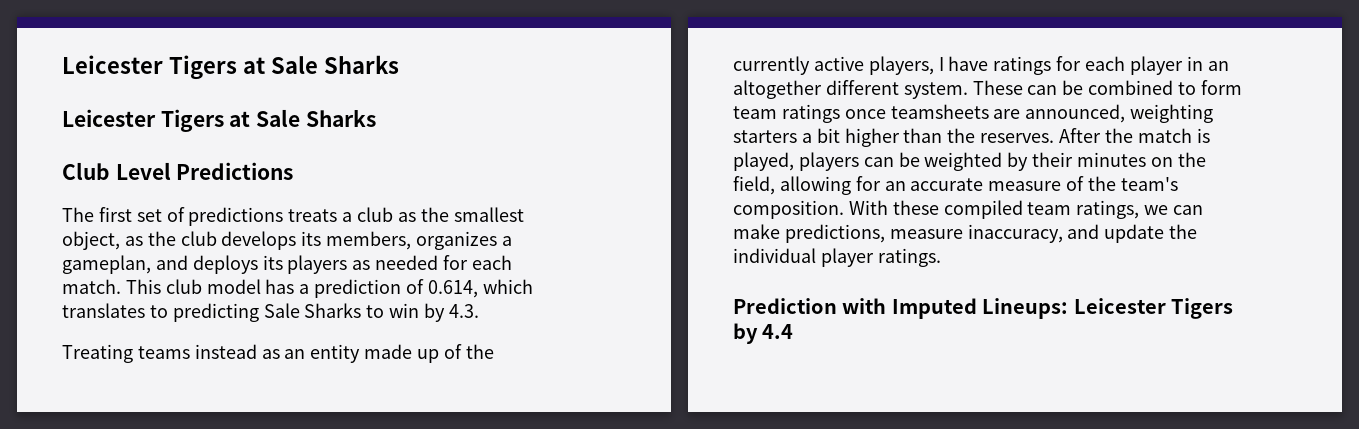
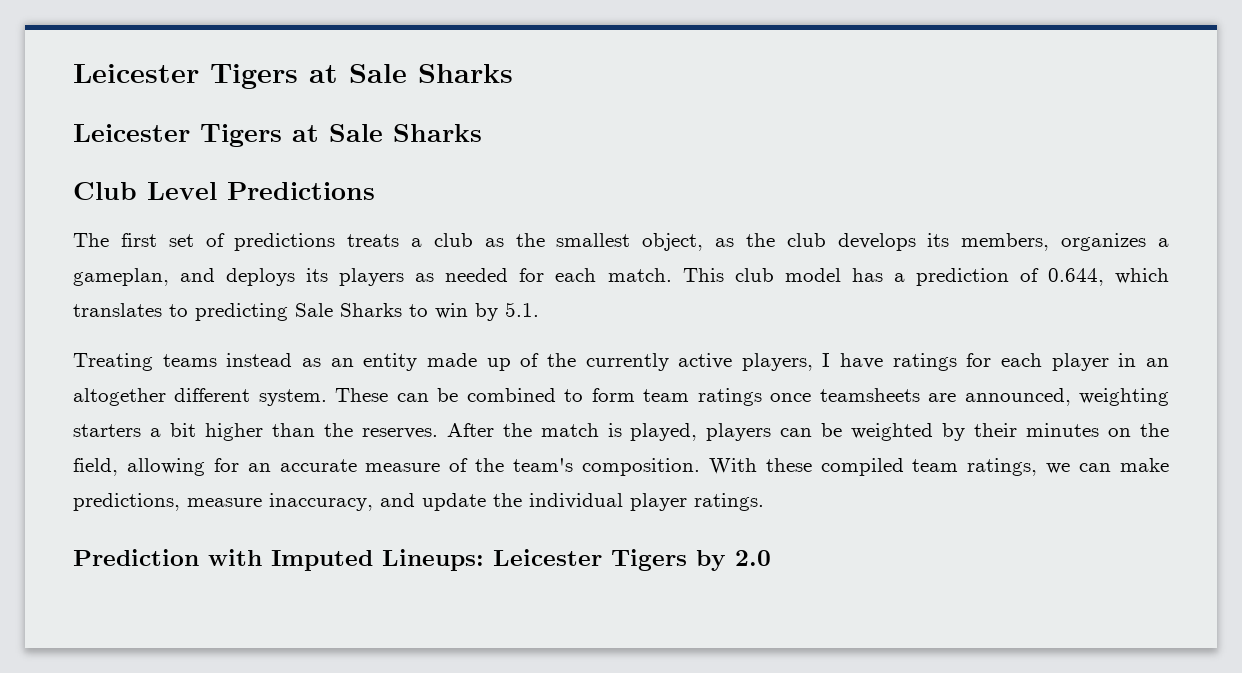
[427,280,478,298] 0.614, -> [1047,268,1104,286] 0.644,
[448,304,479,318] 4.3. -> [505,302,539,317] 5.1.
[762,324,794,339] 4.4 -> [735,550,771,566] 2.0

